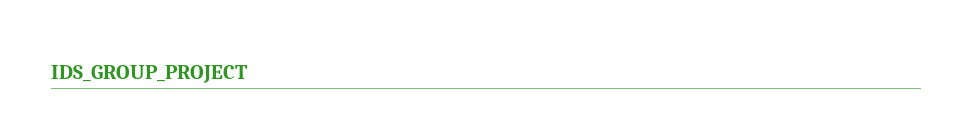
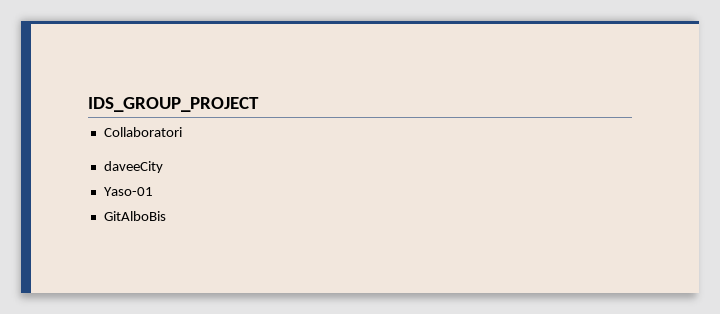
(248, 74) none -> [103,127,182,137] [103,161,163,173] [103,187,153,196] [103,211,166,221] // Collaboratori // daveeCity // Yaso-01 // GitAlboBis

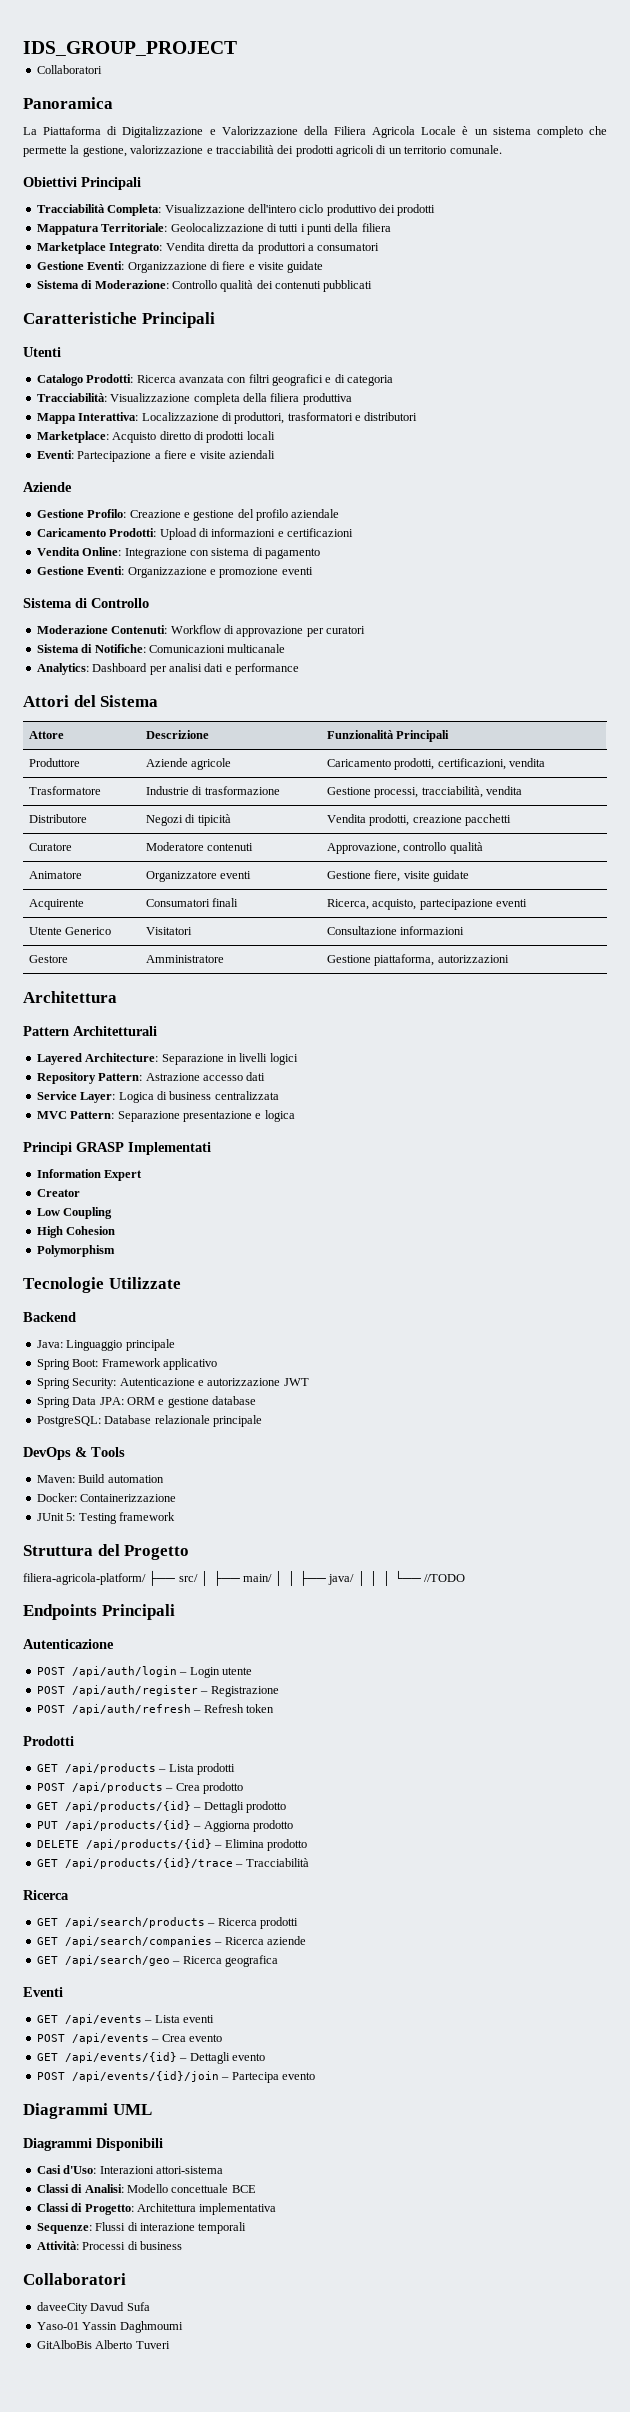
(182, 132) none -> [23,97,113,109] [23,126,608,138] [23,145,502,157] [23,177,141,190] [36,204,436,216] [36,223,391,235] [36,242,380,254] [36,261,324,273] [36,280,373,292] [23,312,215,328] [23,347,61,357] [36,374,394,386] [36,393,352,405] [36,412,418,424] [36,431,275,443] [36,450,275,462] [23,482,72,492] [36,509,340,521] [36,528,353,540] [36,547,320,559] [36,566,313,578] [23,598,149,608] [36,625,365,637] [36,644,286,653] [36,663,299,675] [23,695,159,707] [28,731,64,739] [145,730,209,739] [326,730,450,742] [28,758,80,767] [145,758,232,770] [326,758,546,770] [28,786,101,795] [145,786,280,795] [326,786,523,798] [28,814,87,823] [145,814,231,826] [326,814,512,826] [28,843,72,851] [145,842,254,851] [326,842,483,854] [28,871,82,879] [145,871,252,882] [326,870,470,882] [28,899,84,910] [145,898,239,907] [326,899,528,910] [28,927,112,935] [145,927,192,935] [326,926,465,935] [28,955,68,963] [145,955,224,963] [326,954,509,966] [23,991,117,1003] [23,1026,157,1036] [36,1053,298,1065] [36,1072,266,1084] [36,1091,279,1103] [36,1110,295,1122] [23,1142,211,1155] [36,1169,143,1181] [36,1189,80,1197] [36,1207,113,1219] [36,1226,116,1238] [36,1245,115,1257] [23,1277,181,1293] [23,1312,76,1322] [36,1339,175,1351] [36,1358,217,1370] [36,1378,309,1389] [36,1396,256,1408] [36,1415,262,1427] [23,1447,125,1460] [36,1474,164,1483] [36,1493,177,1502] [36,1512,175,1524] [23,1544,190,1560] [23,1570,466,1586] [23,1604,175,1620] [23,1639,114,1649] [36,1666,252,1678] [36,1685,279,1697] [36,1704,274,1715] [23,1736,74,1746] [36,1763,235,1775] [36,1782,243,1794] [36,1801,286,1813] [36,1820,293,1832] [36,1839,307,1851] [36,1858,309,1869] [23,1890,69,1900] [36,1917,298,1929] [36,1936,306,1947] [36,1955,278,1967] [23,1987,63,1997] [36,2014,214,2025] [36,2033,222,2044] [36,2052,265,2064] [36,2071,315,2083] [23,2103,152,2119] [23,2138,163,2151] [36,2165,223,2174] [36,2184,256,2193] [36,2203,277,2215] [36,2222,247,2234] [36,2241,182,2250] [23,2273,126,2285] // Panoramica // La Piattaforma di Digitalizzazione e Valorizzazione della Filiera Agricola Locale è un sistema completo che permette la gestione, valorizzazione e tracciabilità dei prodotti agricoli di un territorio comunale. // Obiettivi Principali // Tracciabilità Completa: Visualizzazione dell'intero ciclo produttivo dei prodotti // Mappatura Territoriale: Geolocalizzazione di tutti i punti della filiera // Marketplace Integrato: Vendita diretta da produttori a consumatori // Gestione Eventi: Organizzazione di fiere e visite guidate // Sistema di Moderazione: Controllo qualità dei contenuti pubblicati // Caratteristiche Principali // Utenti // Catalogo Prodotti: Ricerca avanzata con filtri geografici e di categoria // Tracciabilità: Visualizzazione completa della filiera produttiva // Mappa Interattiva: Localizzazione di produttori, trasformatori e distributori // Marketplace: Acquisto diretto di prodotti locali // Eventi: Partecipazione a fiere e visite aziendali // Aziende // Gestione Profilo: Creazione e gestione del profilo aziendale // Caricamento Prodotti: Upload di informazioni e certificazioni // Vendita Online: Integrazione con sistema di pagamento // Gestione Eventi: Organizzazione e promozione eventi // Sistema di Controllo // Moderazione Contenuti: Workflow di approvazione per curatori // Sistema di Notifiche: Comunicazioni multicanale // Analytics: Dashboard per analisi dati e performance // Attori del Sistema // Attore | Descrizione | Funzionalità Principali // Produttore | Aziende agricole | Caricamento prodotti, certificazioni, vendita // Trasformatore | Industrie di trasformazione | Gestione processi, tracciabilità, vendita // Distributore | Negozi di tipicità | Vendita prodotti, creazione pacchetti // Curatore | Moderatore contenuti | Approvazione, controllo qualità // Animatore | Organizzatore eventi | Gestione fiere, visite guidate // Acquirente | Consumatori finali | Ricerca, acquisto, partecipazione eventi // Utente Generico | Visitatori | Consultazione informazioni // Gestore | Amministratore | Gestione piattaforma, autorizzazioni // Architettura // Pattern Architetturali // Layered Architecture: Separazione in livelli logici // Repository Pattern: Astrazione accesso dati // Service Layer: Logica di business centralizzata // MVC Pattern: Separazione presentazione e logica // Principi GRASP Implementati // Information Expert // Creator // Low Coupling // High Cohesion // Polymorphism // Tecnologie Utilizzate // Backend // Java: Linguaggio principale // Spring Boot: Framework applicativo // Spring Security: Autenticazione e autorizzazione JWT // Spring Data JPA: ORM e gestione database // PostgreSQL: Database relazionale principale // DevOps & Tools // Maven: Build automation // Docker: Containerizzazione // JUnit 5: Testing framework // Struttura del Progetto // filiera-agricola-platform/ ├── src/ │ ├── main/ │ │ ├── java/ │ │ │ └── //TODO // Endpoints Principali // Autenticazione // POST /api/auth/login – Login utente // POST /api/auth/register – Registrazione // POST /api/auth/refresh – Refresh token // Prodotti // GET /api/products – Lista prodotti // POST /api/products – Crea prodotto // GET /api/products/{id} – Dettagli prodotto // PUT /api/products/{id} – Aggiorna prodotto // DELETE /api/products/{id} – Elimina prodotto // GET /api/products/{id}/trace – Tracciabilità // Ricerca // GET /api/search/products – Ricerca prodotti // GET /api/search/companies – Ricerca aziende // GET /api/search/geo – Ricerca geografica // Eventi // GET /api/events – Lista eventi // POST /api/events – Crea evento // GET /api/events/{id} – Dettagli evento // POST /api/events/{id}/join – Partecipa evento // Diagrammi UML // Diagrammi Disponibili // Casi d'Uso: Interazioni attori-sistema // Classi di Analisi: Modello concettuale BCE // Classi di Progetto: Architettura implementativa // Sequenze: Flussi di interazione temporali // Attività: Processi di business // Collaboratori
(163, 167) none -> [90,2302,150,2311] Davud Sufa
(153, 191) none -> [82,2321,183,2333] Yassin Daghmoumi
(166, 216) none -> [95,2340,170,2349] Alberto Tuveri

